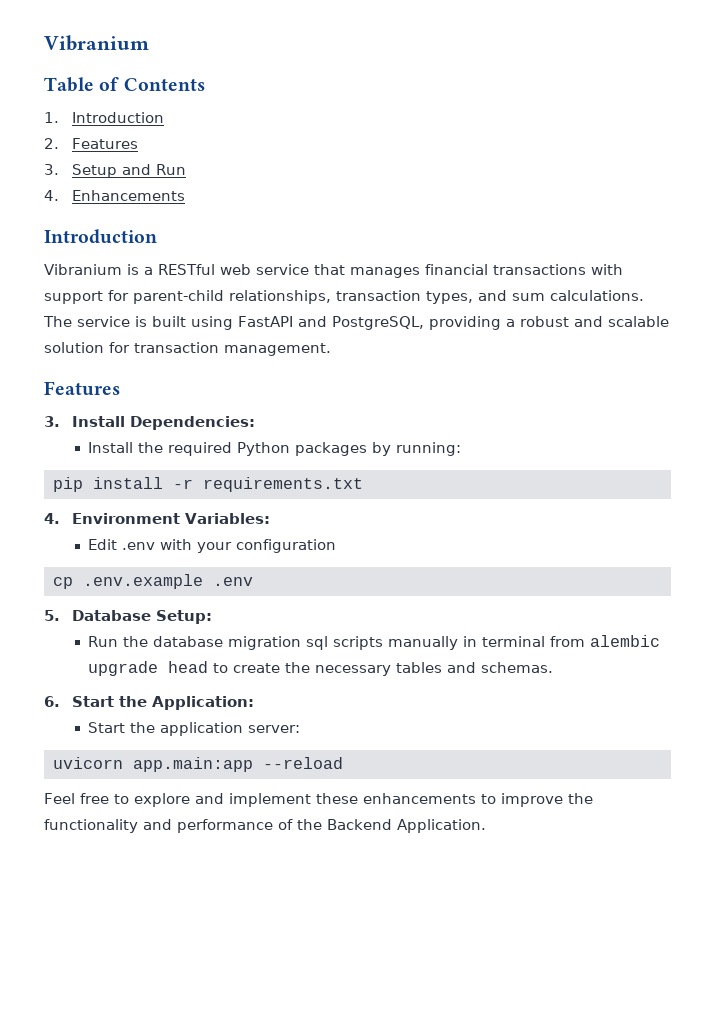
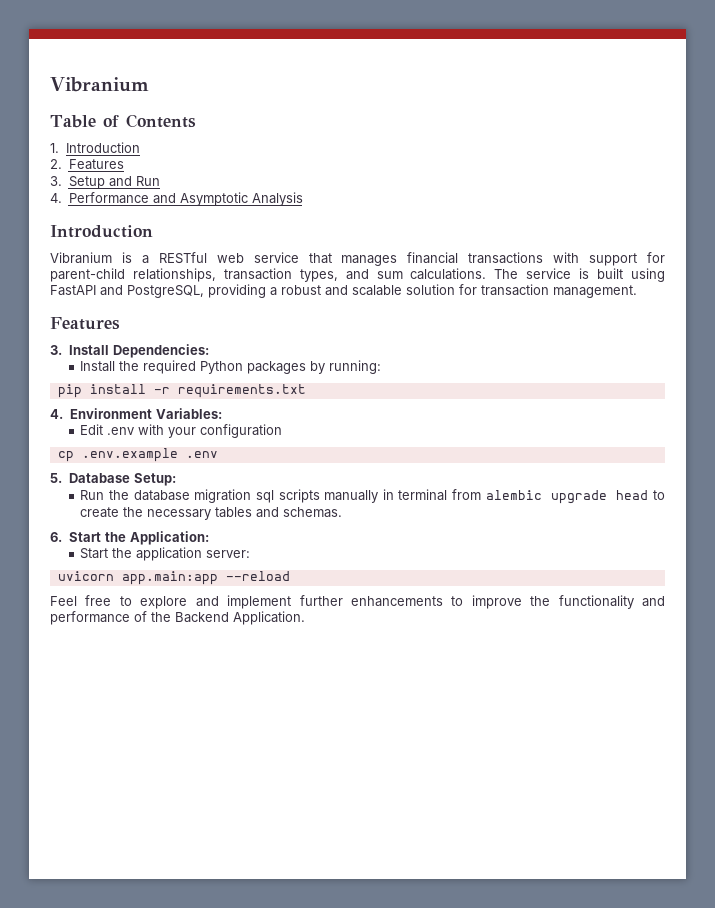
[71,190,185,201] Enhancements -> [68,192,303,206] Performance and Asymptotic Analysis
[316,793,358,804] these -> [299,595,343,606] further

